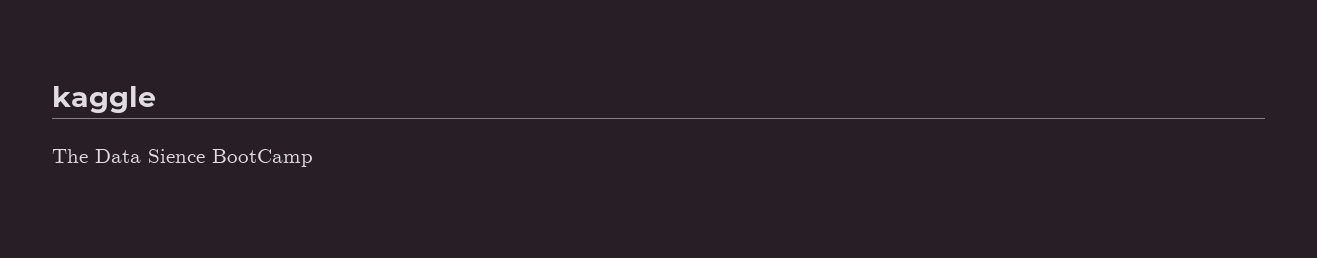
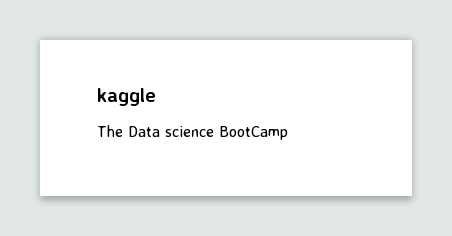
[148,149,205,163] Sience -> [165,126,214,137] science

